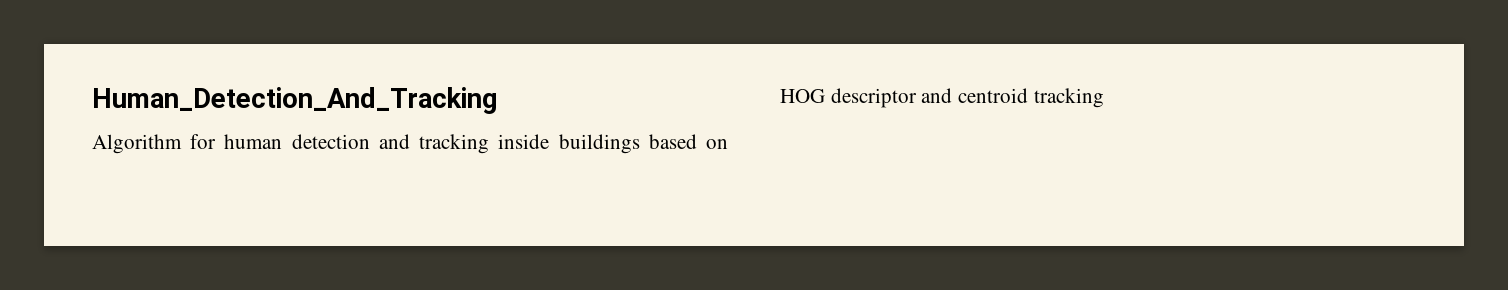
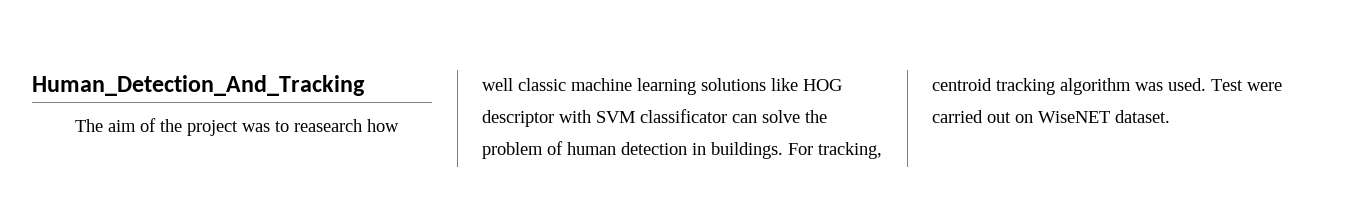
[92,134,728,154] [780,88,1104,108] Algorithm for human detection and tracking inside buildings based on HOG descriptor and centroid tracking -> [74,118,399,136] [482,78,842,95] [482,109,827,127] [482,141,882,159] [932,78,1282,95] [932,110,1170,123] The aim of the project was to reasearch how well classic machine learning solutions like HOG descriptor with SVM classificator can solve the problem of human detection in buildings. For tracking, centroid tracking algorithm was used. Test were carried out on WiseNET dataset.

